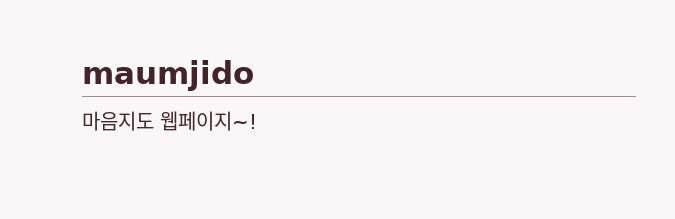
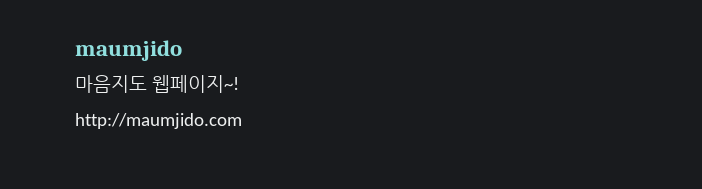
(257, 121) none -> [75,113,242,129] // http://maumjido.com

